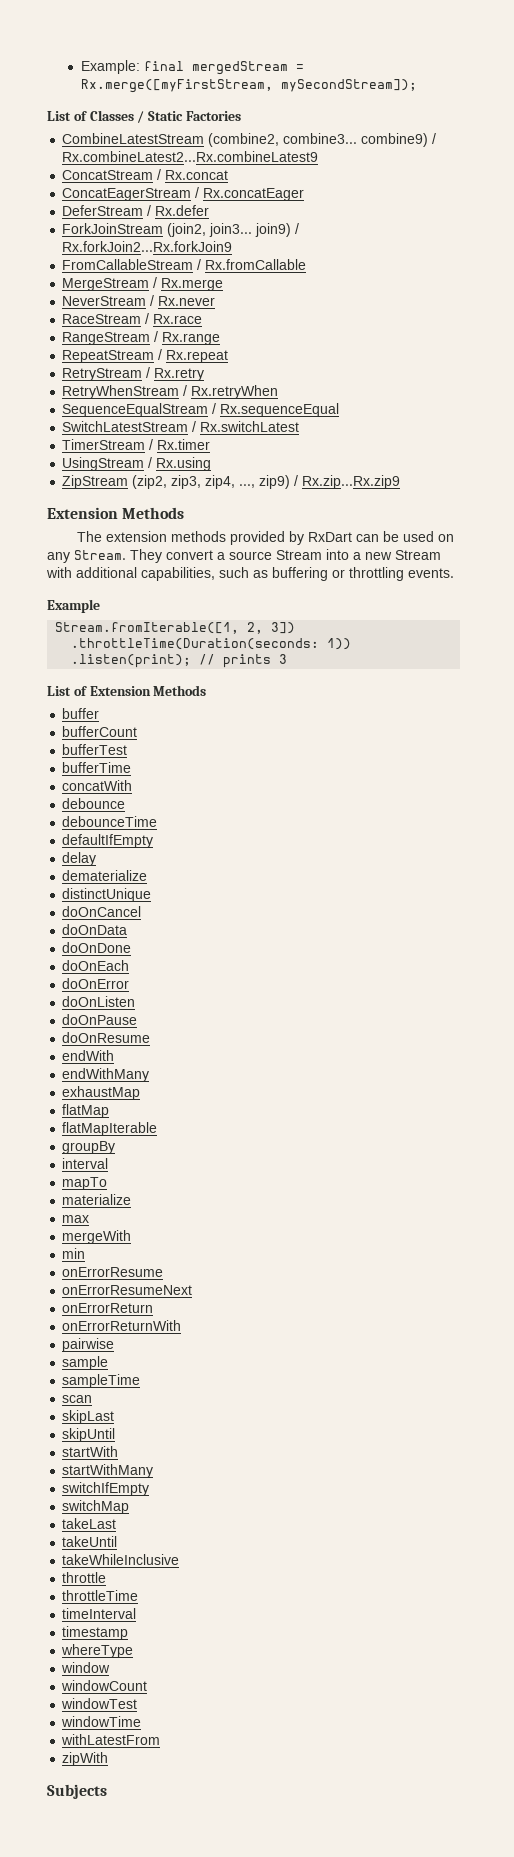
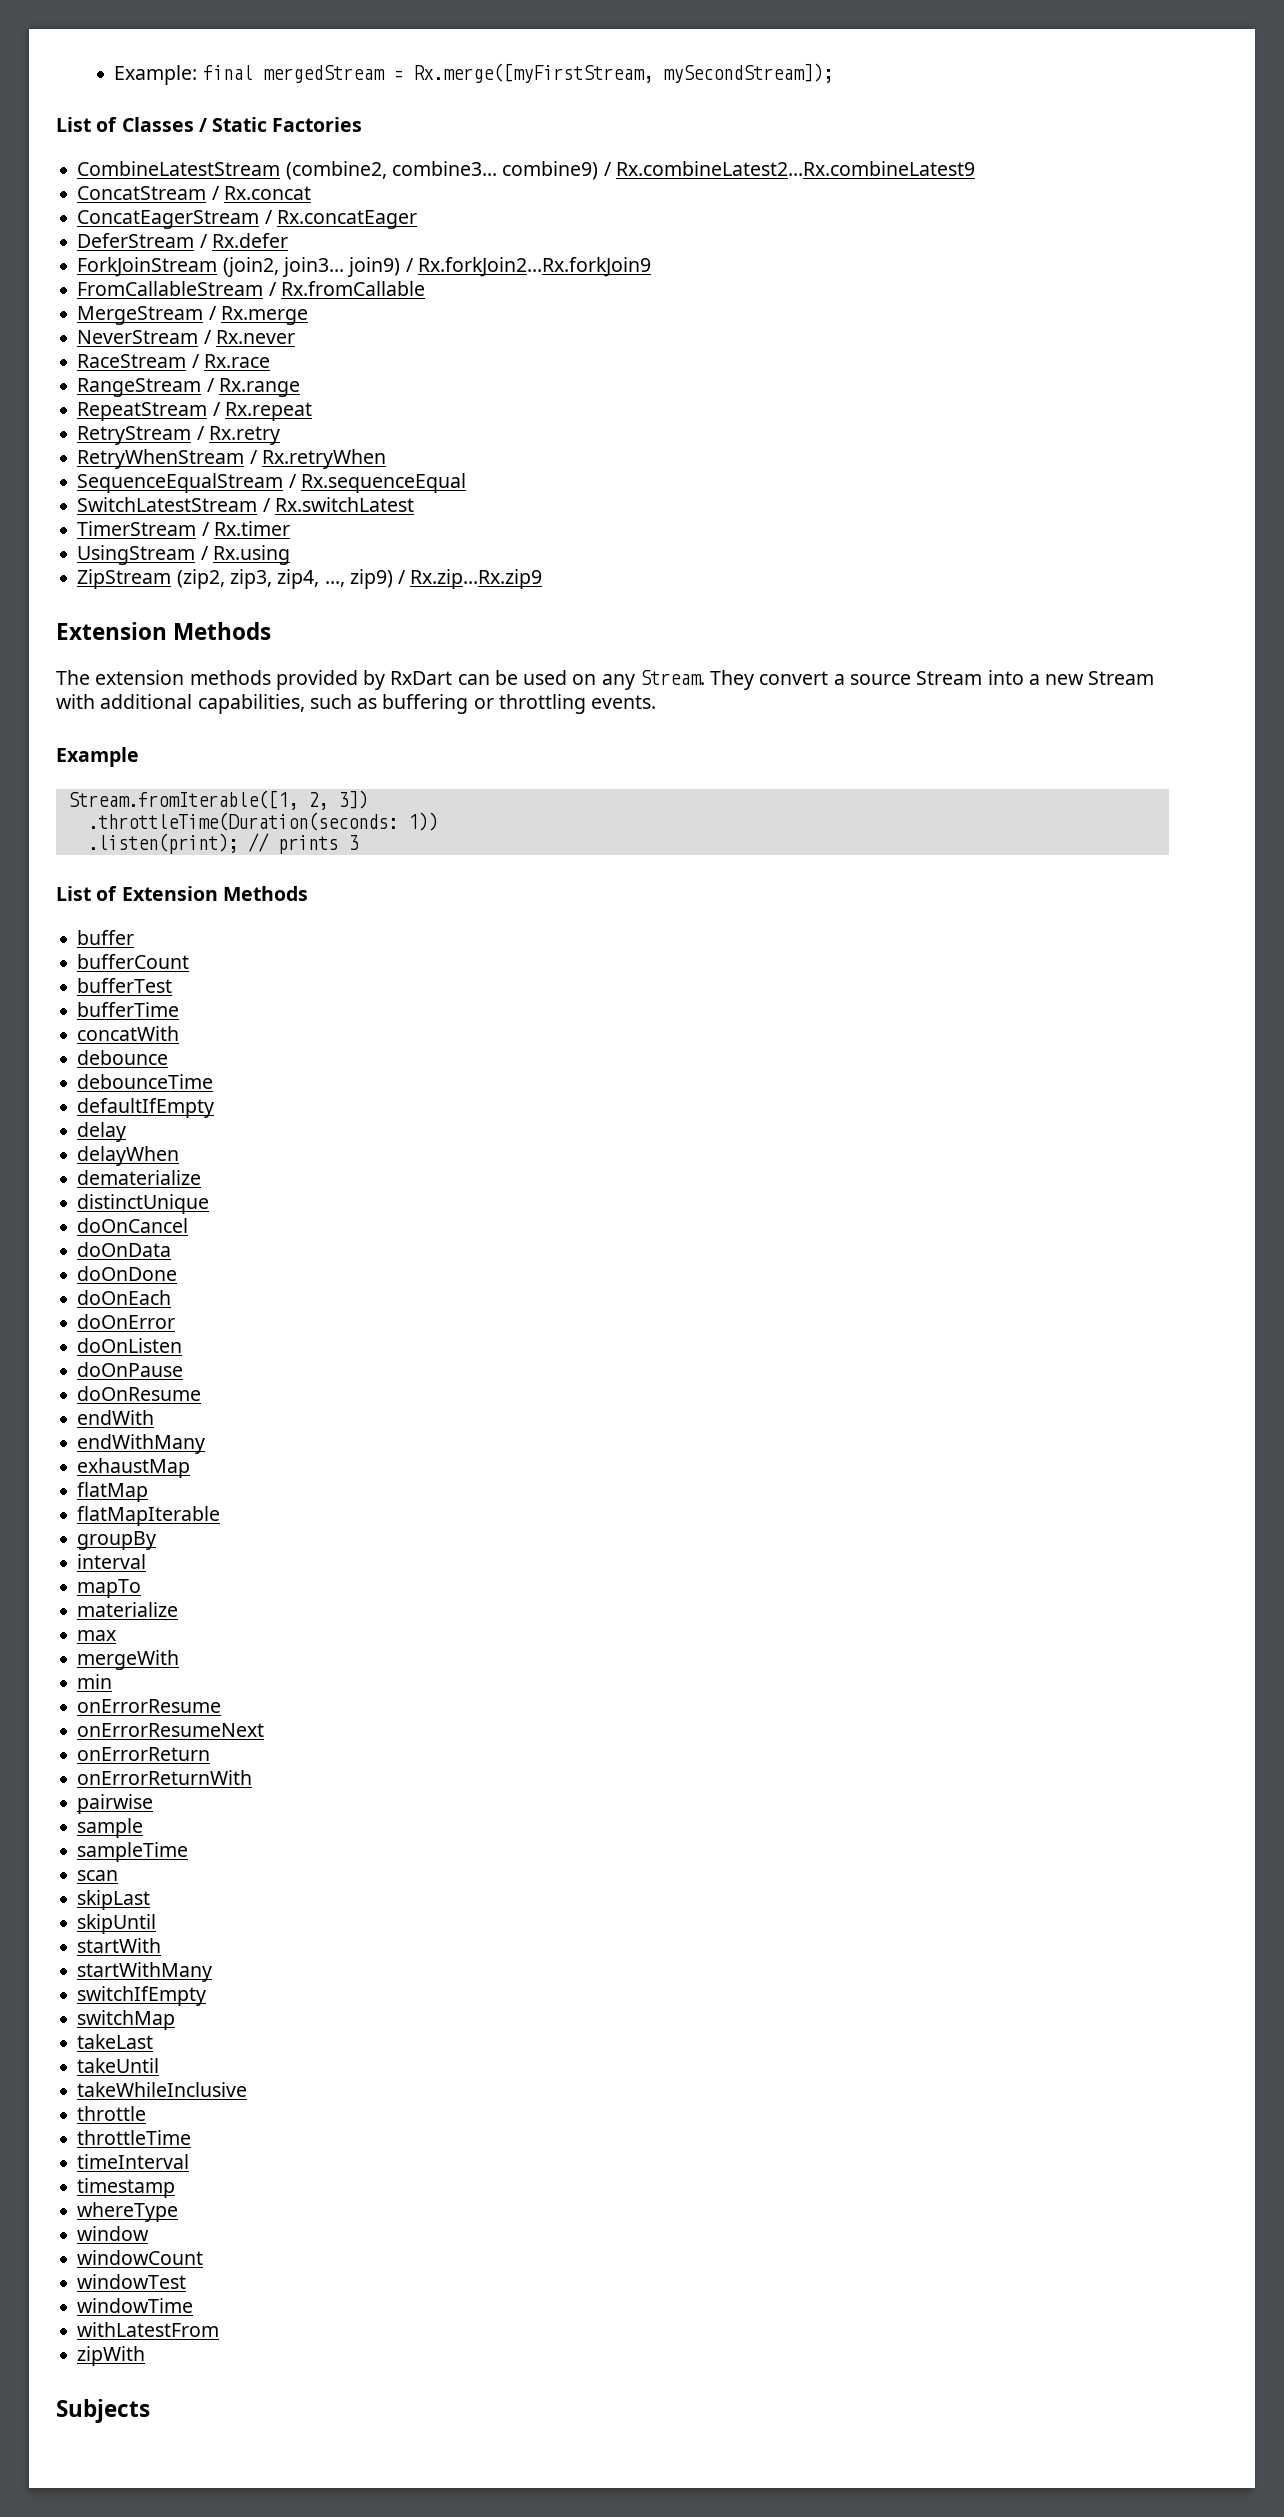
(97, 859) none -> [77,1146,180,1166] // delayWhen

